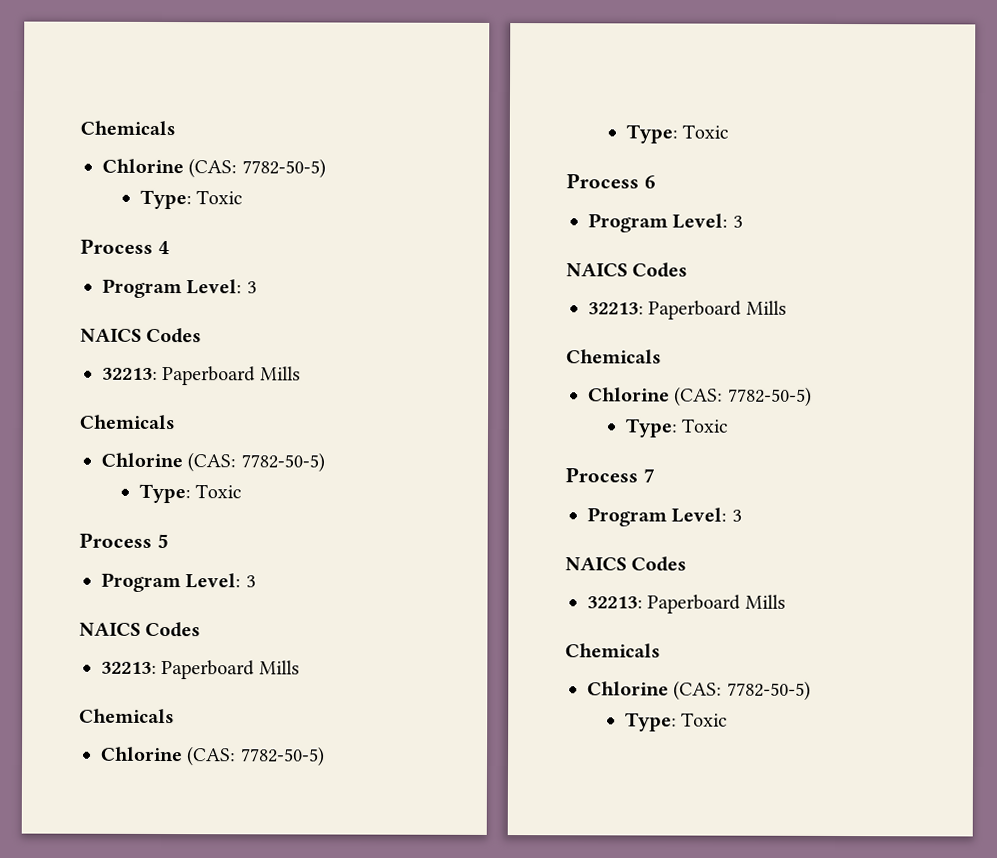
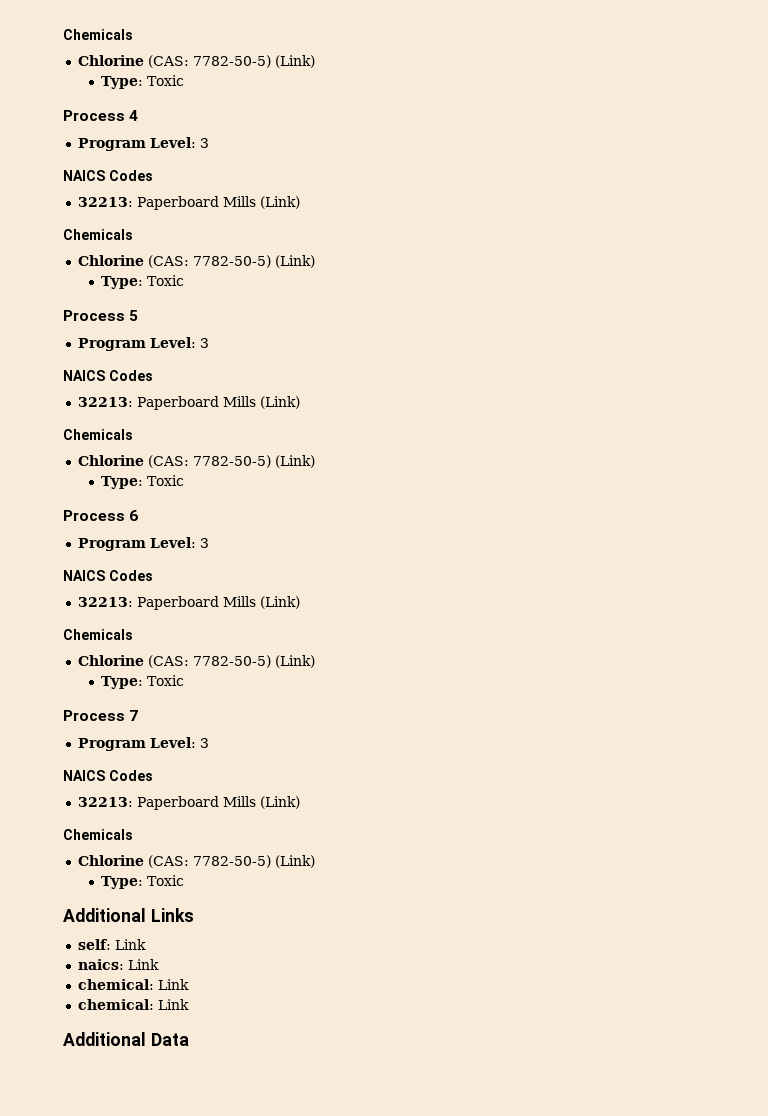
[80,120,176,136] [102,158,326,179] Chemicals // Chlorine (CAS: 7782-50-5) -> [63,29,133,40] [77,55,315,68] Chemicals // Chlorine (CAS: 7782-50-5) (Link)
[79,414,176,430] [101,452,325,473] // Chemicals // Chlorine (CAS: 7782-50-5) -> [259,196,300,209] [63,229,133,240] [77,255,315,268] (Link) // Chemicals // Chlorine (CAS: 7782-50-5) (Link)
[79,708,175,724] [101,746,325,767] // Chemicals // Chlorine (CAS: 7782-50-5) -> [259,396,300,409] [63,429,133,440] [77,455,315,468] (Link) // Chemicals // Chlorine (CAS: 7782-50-5) (Link)
[566,349,662,364] [588,386,812,407] // Chemicals // Chlorine (CAS: 7782-50-5) -> [259,596,300,609] [63,629,133,640] [77,655,315,668] (Link) // Chemicals // Chlorine (CAS: 7782-50-5) (Link)
[565,643,661,658] [587,680,811,701] [624,712,729,732] // Chemicals // Chlorine (CAS: 7782-50-5) // Type: Toxic -> [259,796,300,809] [63,829,133,840] [77,855,315,868] [100,875,184,889] [63,908,194,922] [77,939,146,950] [77,959,159,970] [77,979,189,990] [77,999,189,1010] [63,1032,189,1046] (Link) // Chemicals // Chlorine (CAS: 7782-50-5) (Link) // Type: Toxic // Additional Links // self: Link // naics: Link // chemical: Link // chemical: Link // Additional Data

